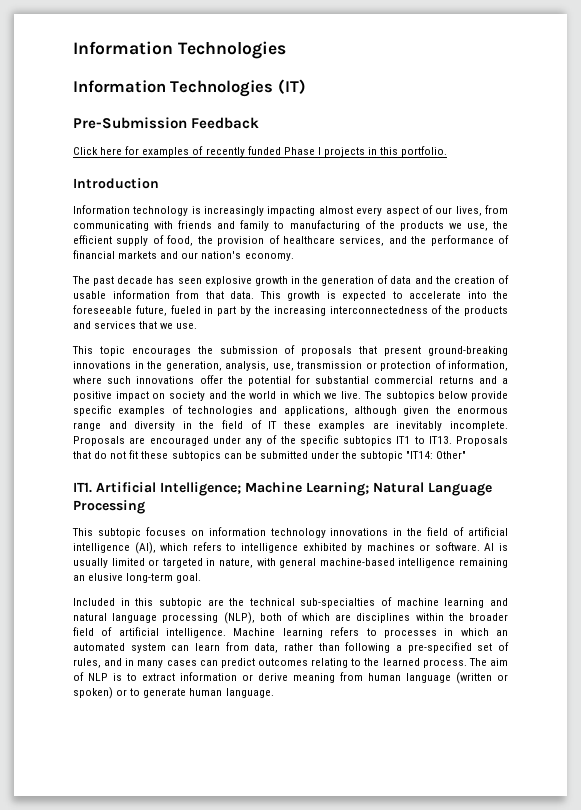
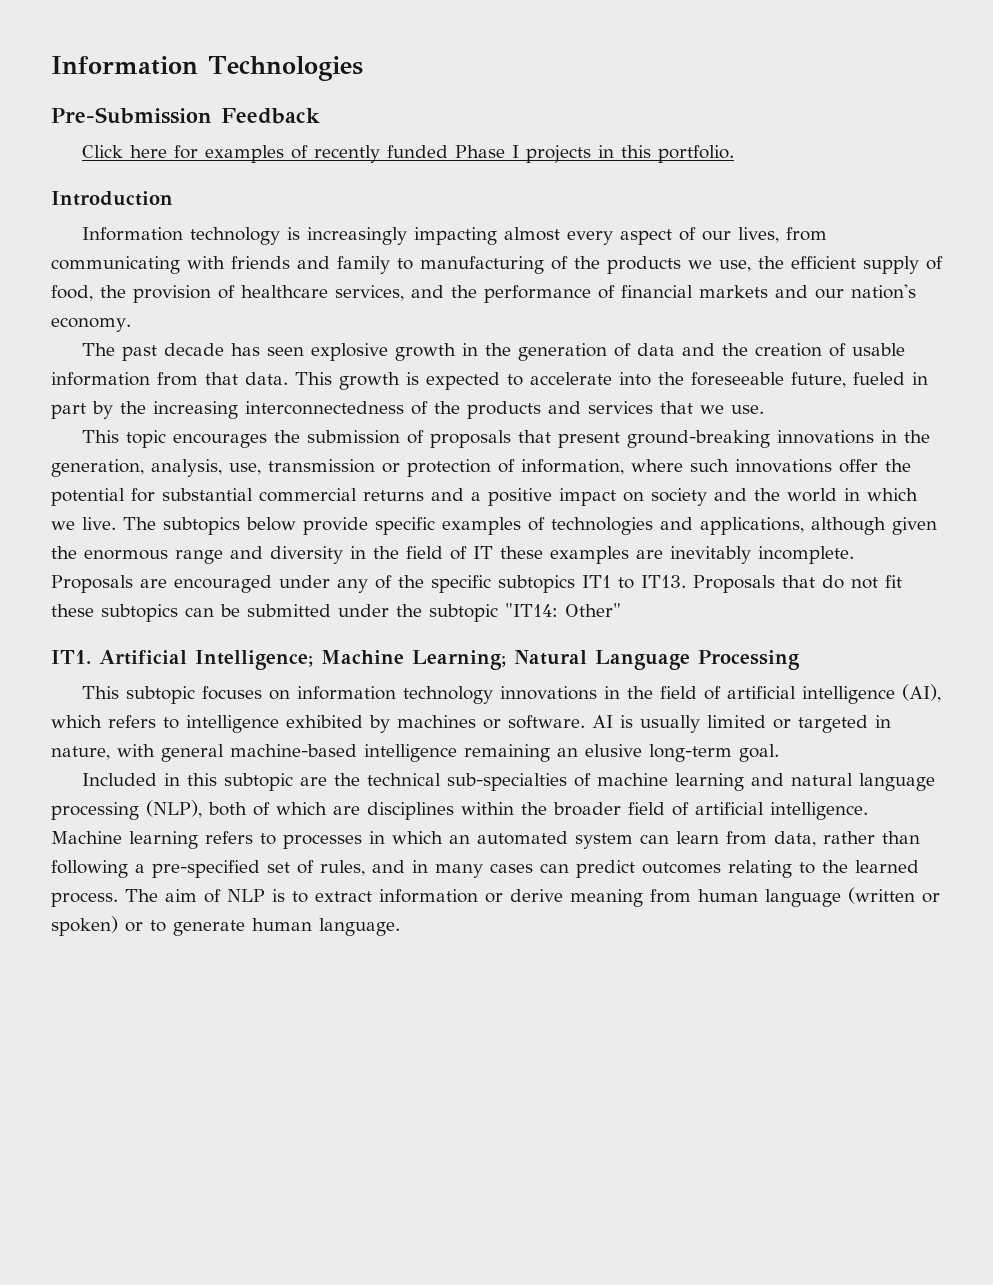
[73,41,286,59] [73,79,306,97] Information Technologies // Information Technologies (IT) -> [51,56,363,81] Information Technologies

